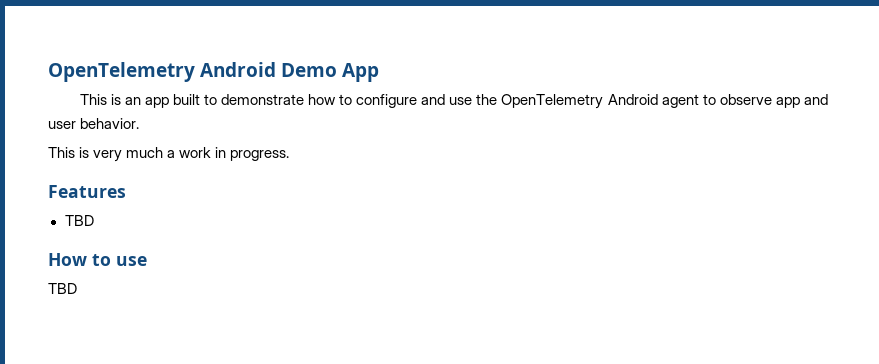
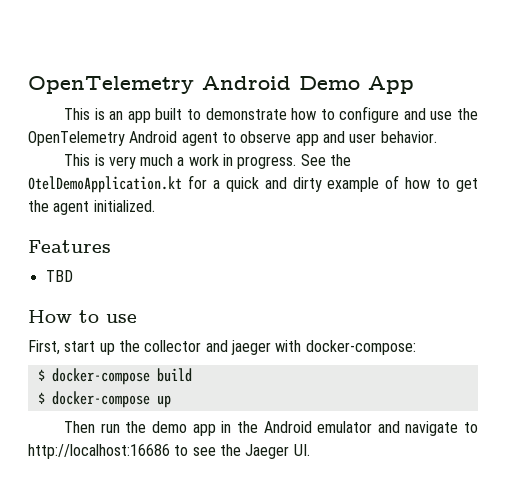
(290, 155) none -> [300,154,352,166] [28,175,478,193] [28,200,155,215] See the OtelDemoApplication.kt for a quick and dirty example of how to get the agent initialized.
[48,283,77,294] TBD -> [28,340,416,355] [37,368,192,385] [37,391,171,408] [64,421,478,436] [28,444,310,459] First, start up the collector and jaeger with docker-compose: // $ docker-compose build // $ docker-compose up // Then run the demo app in the Android emulator and navigate to http://localhost:16686 to see the Jaeger UI.

